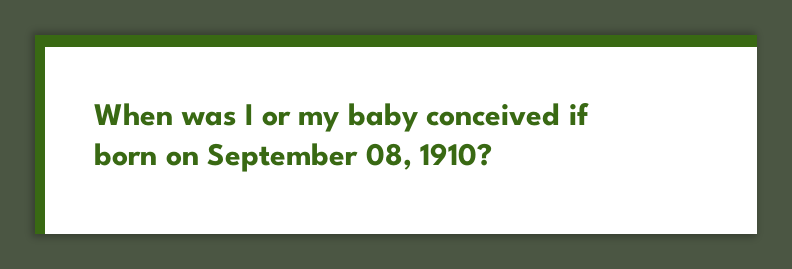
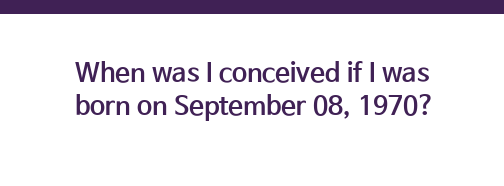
[261,102,589,132] or my baby conceived if -> [219,61,430,83] conceived if I was
[420,143,493,166] 1910? -> [358,94,436,116] 1970?

